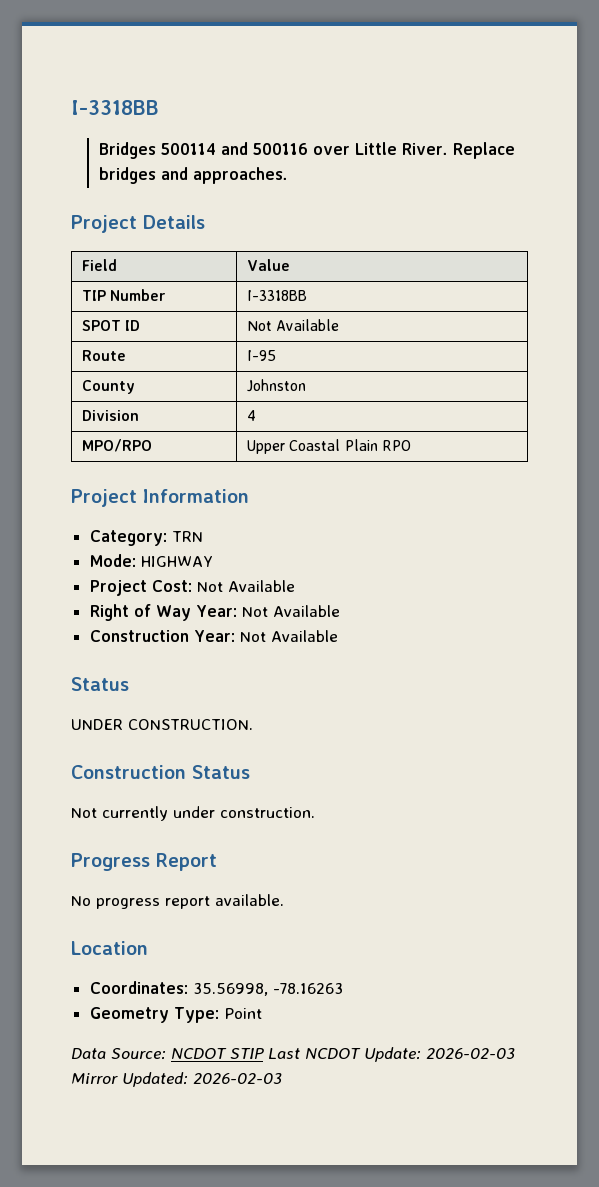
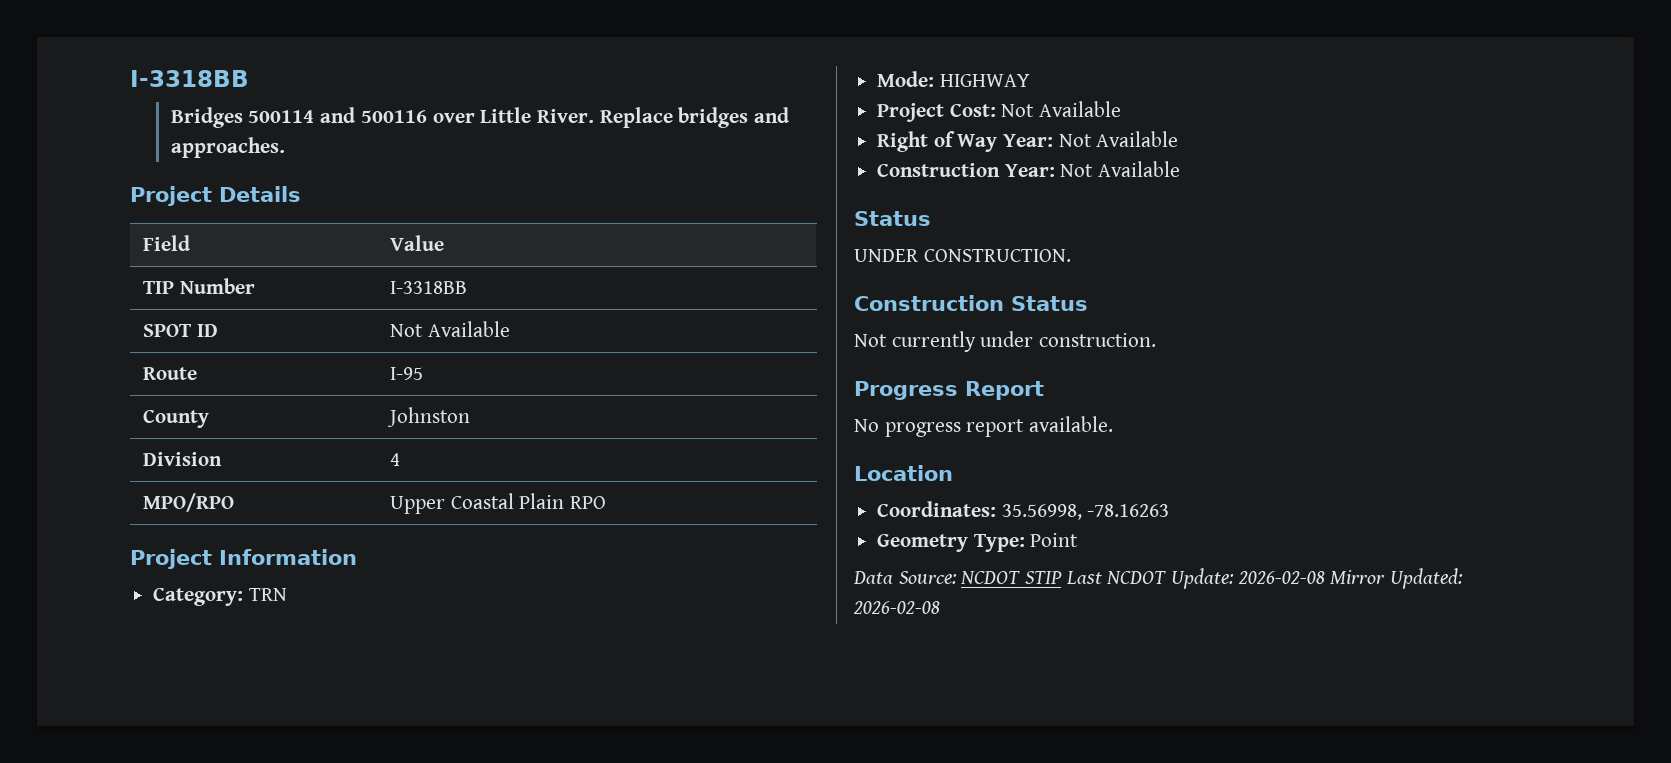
[426,1048,515,1059] 2026-02-03 -> [1237,571,1325,584] 2026-02-08
[193,1073,282,1084] 2026-02-03 -> [853,601,940,614] 2026-02-08

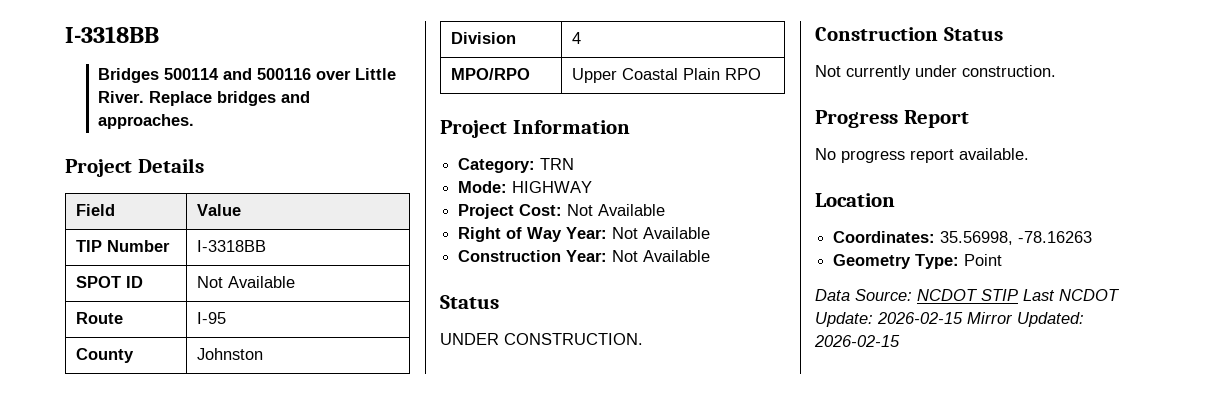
[1237,571,1325,584] 2026-02-08 -> [877,312,963,324] 2026-02-15
[853,601,940,614] 2026-02-08 -> [814,335,900,347] 2026-02-15

